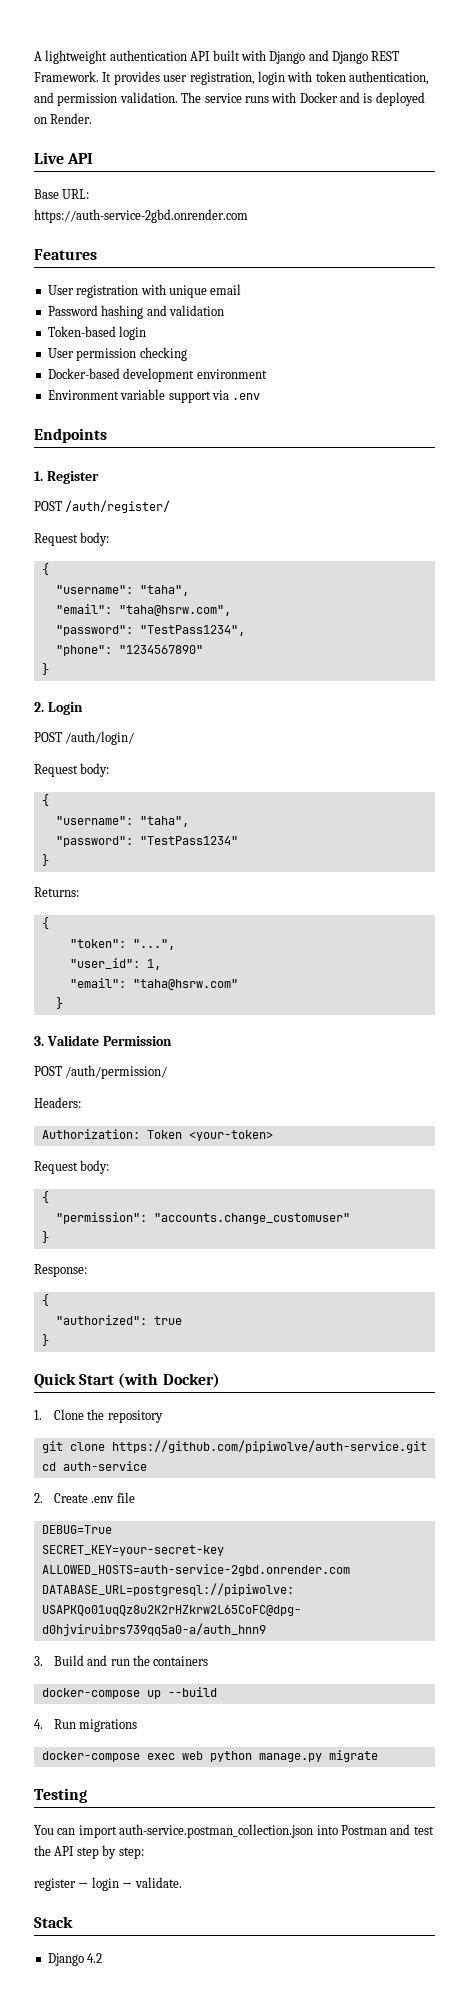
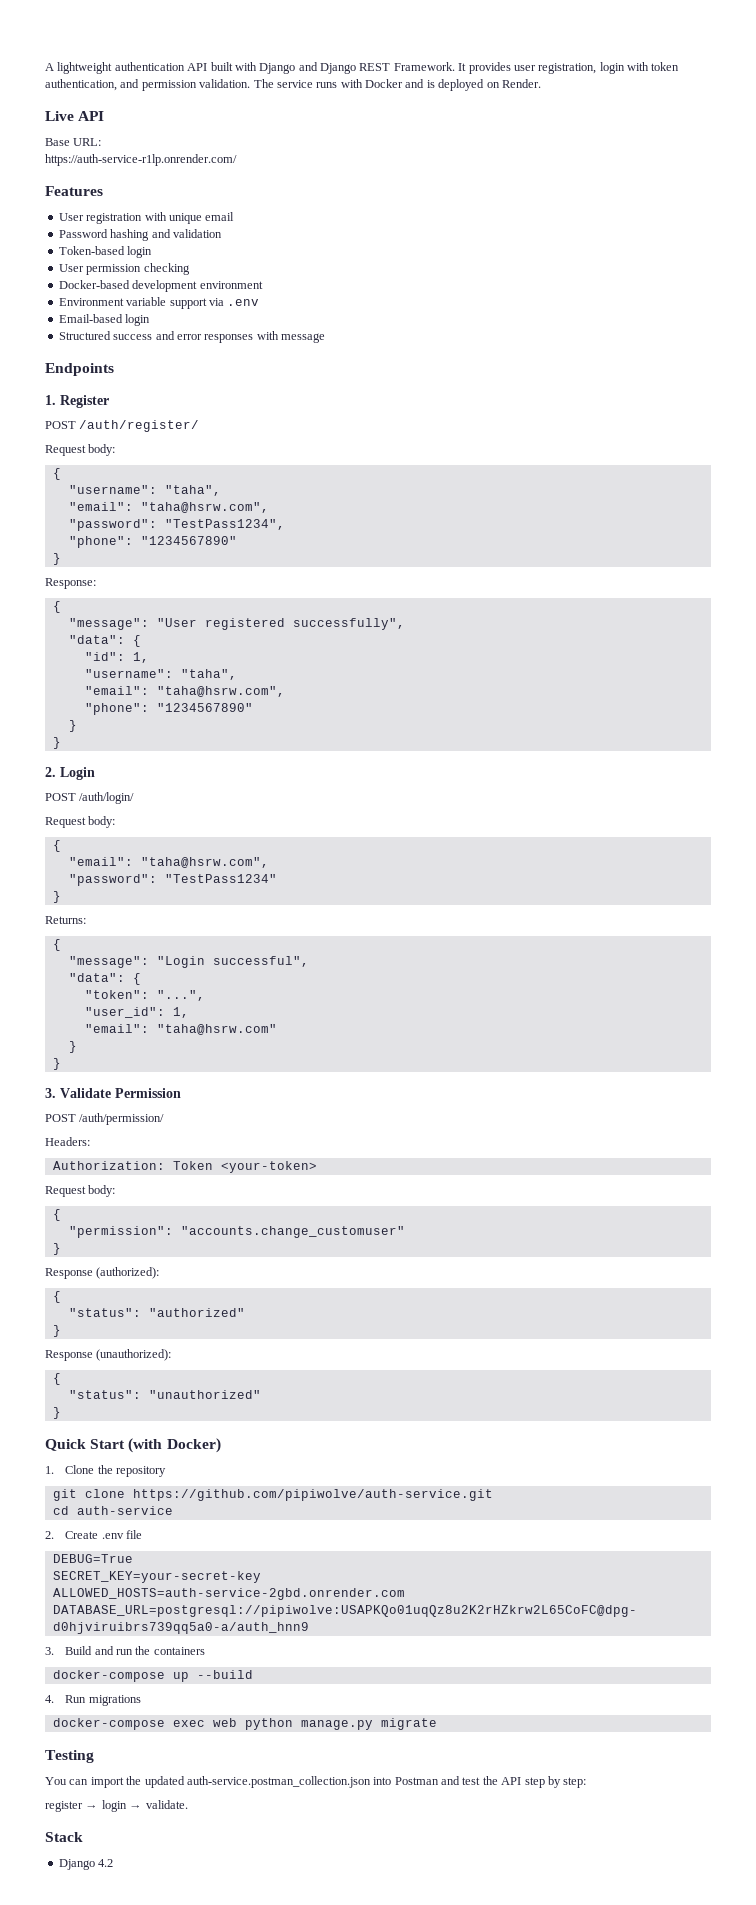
[34,209,248,223] https://auth-service-2gbd.onrender.com -> [45,154,237,166] https://auth-service-r1lp.onrender.com/
(261, 396) none -> [58,314,151,326] [58,331,325,343] // Email-based login // Structured success and error responses with message
(49, 669) none -> [45,578,96,589] [52,601,61,613] [68,618,405,630] [68,635,141,647] [84,652,149,663] [84,669,237,680] [84,686,285,697] [84,703,253,715] [68,720,77,732] [52,737,61,749] // Response: // { // "message": "User registered successfully", // "data": { // "id": 1, // "username": "taha", // "email": "taha@hsrw.com", // "phone": "1234567890" // } // }
[55,816,189,827] "username": "taha", -> [68,857,269,868] "email": "taha@hsrw.com",
(49, 923) none -> [68,956,309,968] [68,973,141,985] // "message": "Login successful", // "data": {
(63, 1003) none -> [52,1058,61,1070] // }
[34,1264,87,1277] [41,1294,49,1306] [55,1315,182,1325] Response: // { // "authorized": true -> [45,1267,160,1279] [52,1291,61,1303] [68,1308,245,1317] [52,1325,61,1337] [45,1349,172,1361] [52,1373,61,1385] [68,1390,261,1399] Response (authorized): // { // "status": "authorized" // } // Response (unauthorized): // { // "status": "unauthorized"
(117, 1831) none -> [126,1776,185,1788] the updated

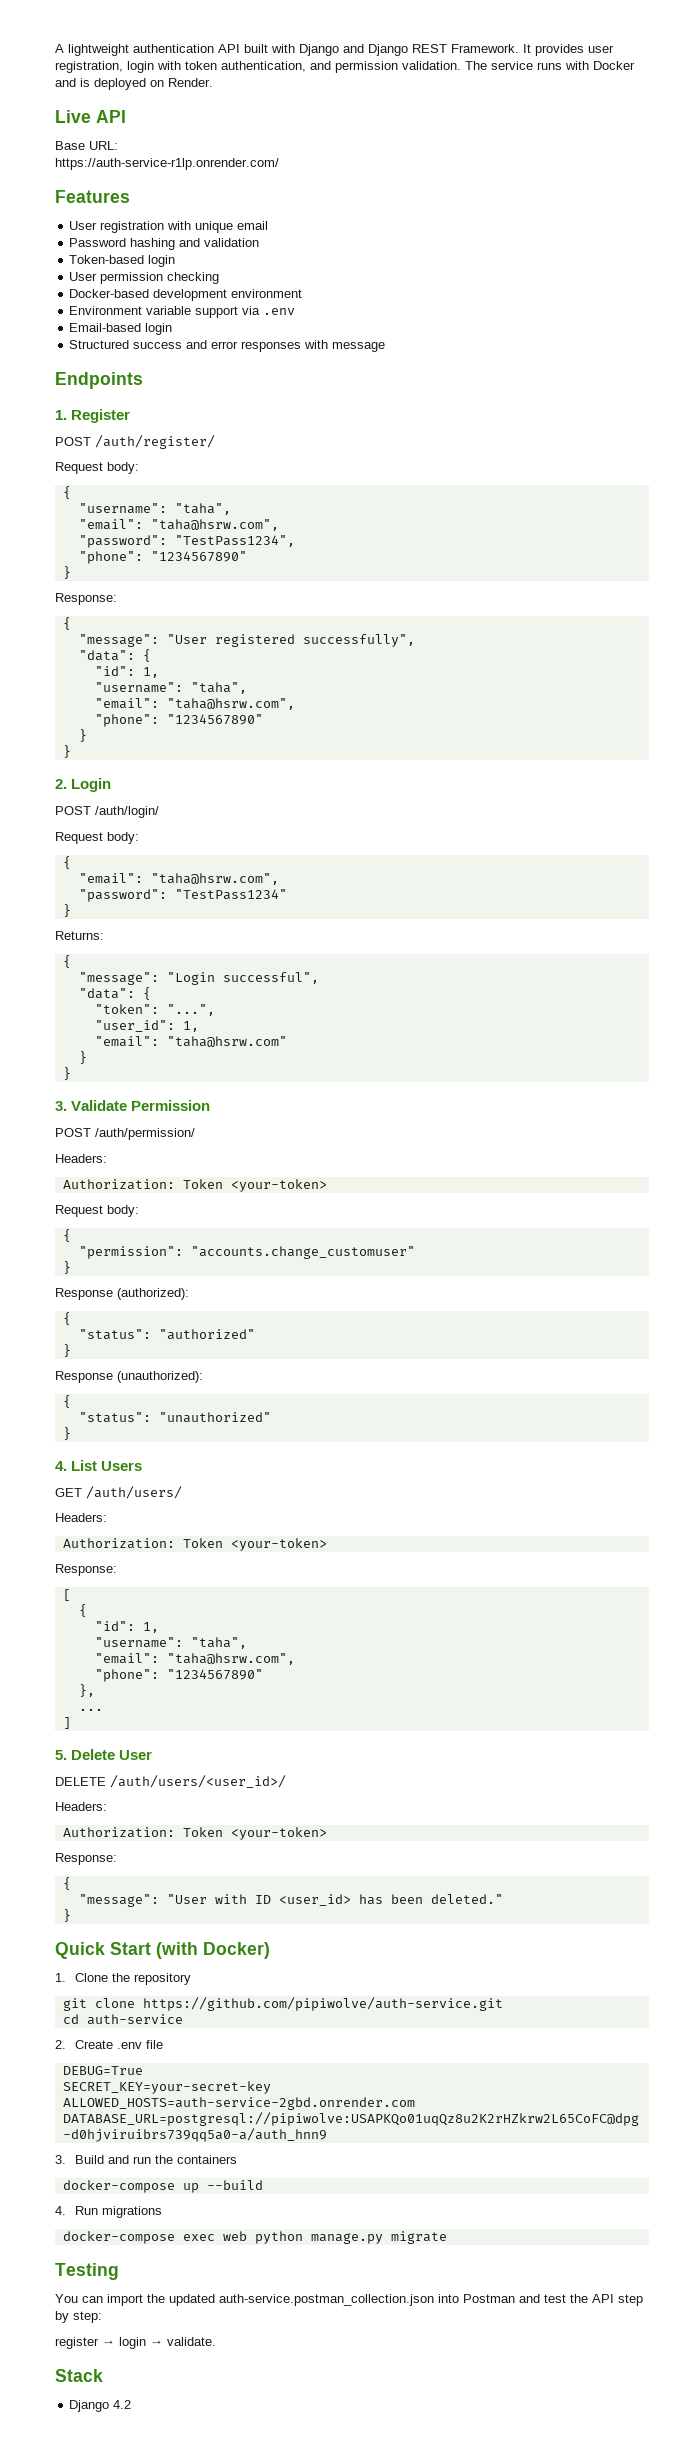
(61, 1413) none -> [55,1460,143,1471] [55,1486,182,1499] [55,1513,107,1522] [62,1538,327,1551] [55,1564,117,1576] [62,1589,71,1601] [78,1604,87,1617] [94,1621,159,1633] [94,1637,247,1649] [94,1653,295,1665] [94,1669,263,1682] [78,1684,95,1697] [78,1708,103,1711] [62,1717,71,1729] [55,1749,153,1760] [55,1775,286,1788] [55,1802,107,1811] [62,1827,327,1840] [55,1853,117,1865] [62,1877,71,1890] [78,1894,503,1907] [62,1909,71,1922] // 4. List Users // GET /auth/users/ // Headers: // Authorization: Token <your-token> // Response: // [ // { // "id": 1, // "username": "taha", // "email": "taha@hsrw.com", // "phone": "1234567890" // }, // ... // ] // 5. Delete User // DELETE /auth/users/<user_id>/ // Headers: // Authorization: Token <your-token> // Response: // { // "message": "User with ID <user_id> has been deleted." // }

